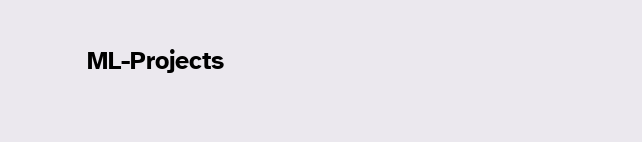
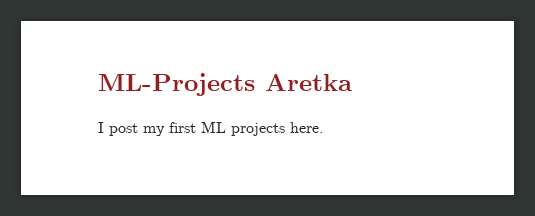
(224, 61) none -> [265,74,352,91] [98,121,323,136] Aretka // I post my first ML projects here.

